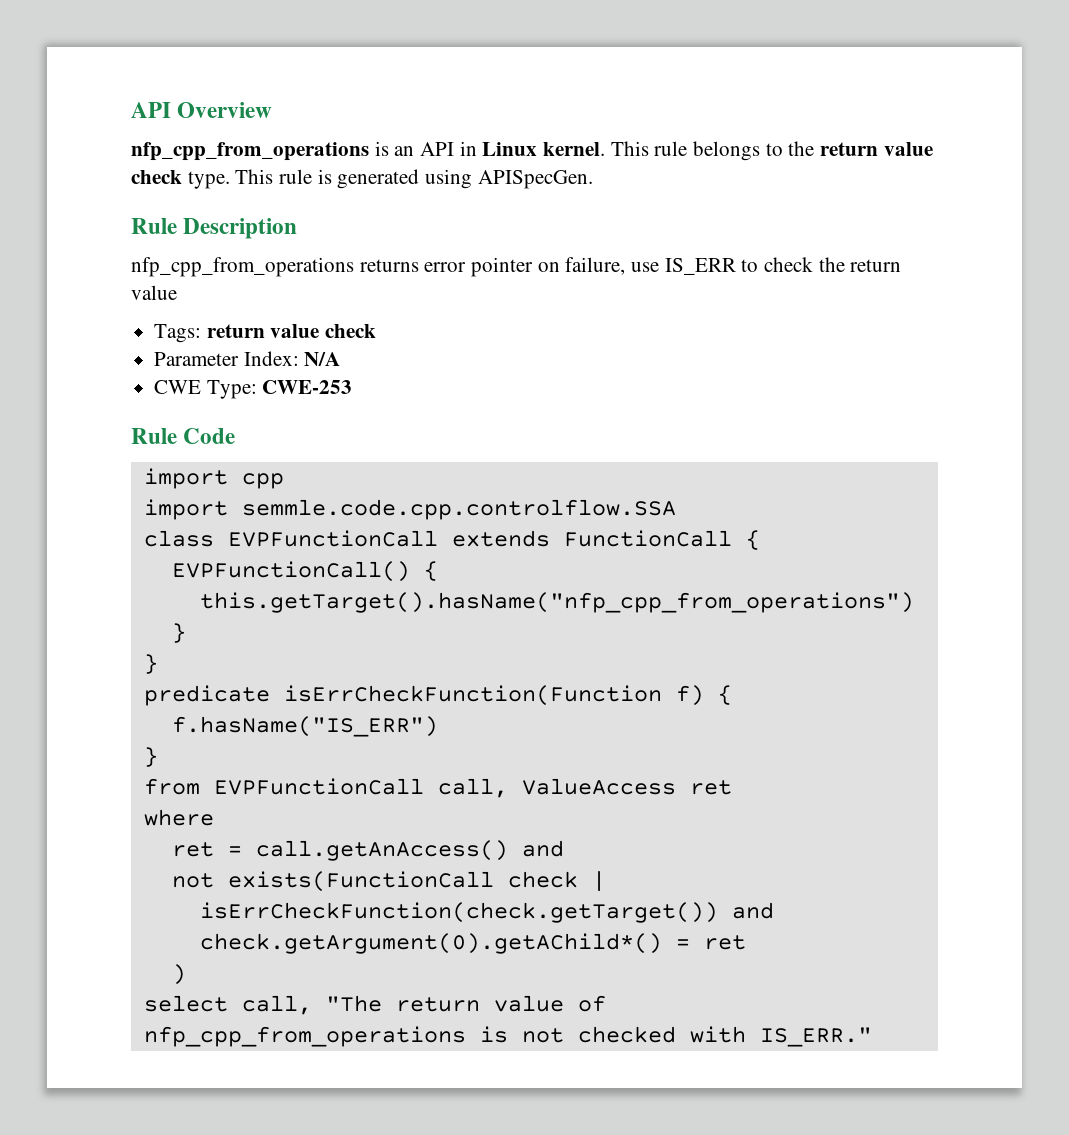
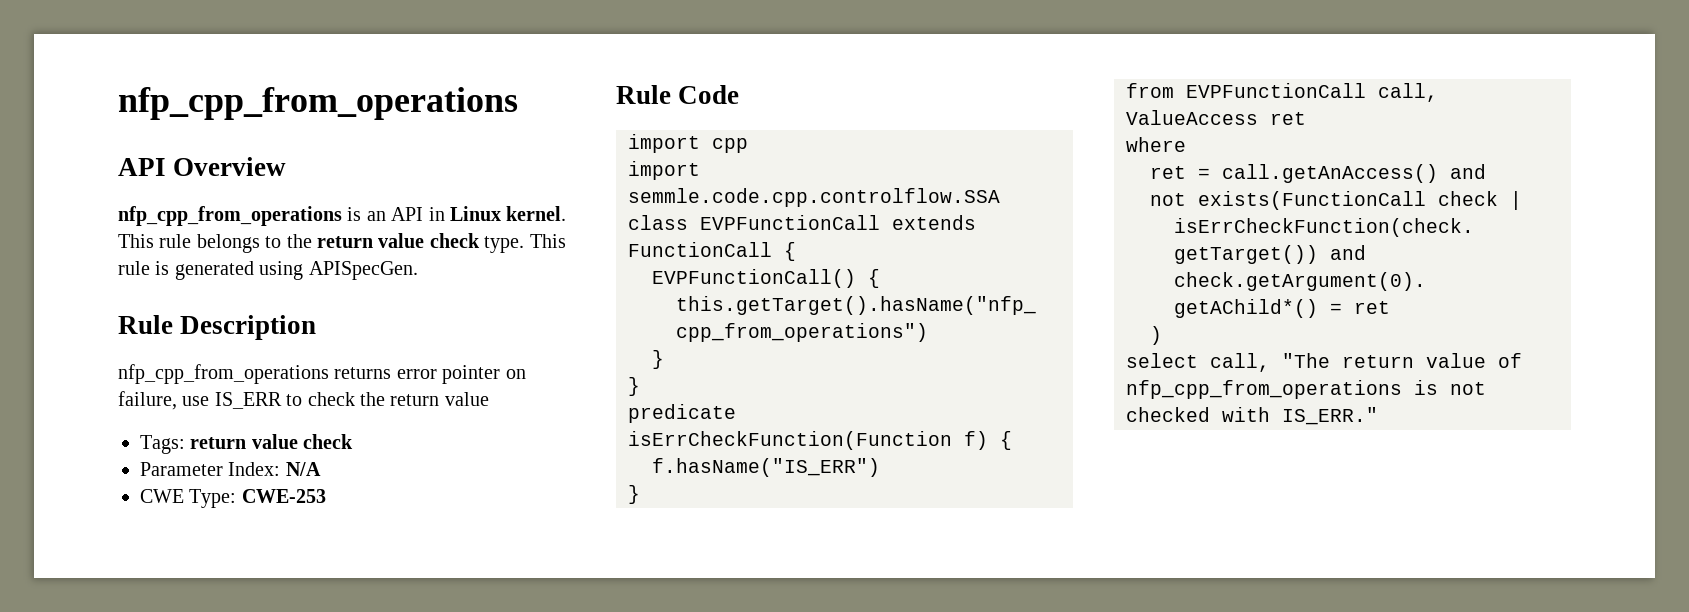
(131, 110) none -> [118,87,518,120] nfp_cpp_from_operations //

